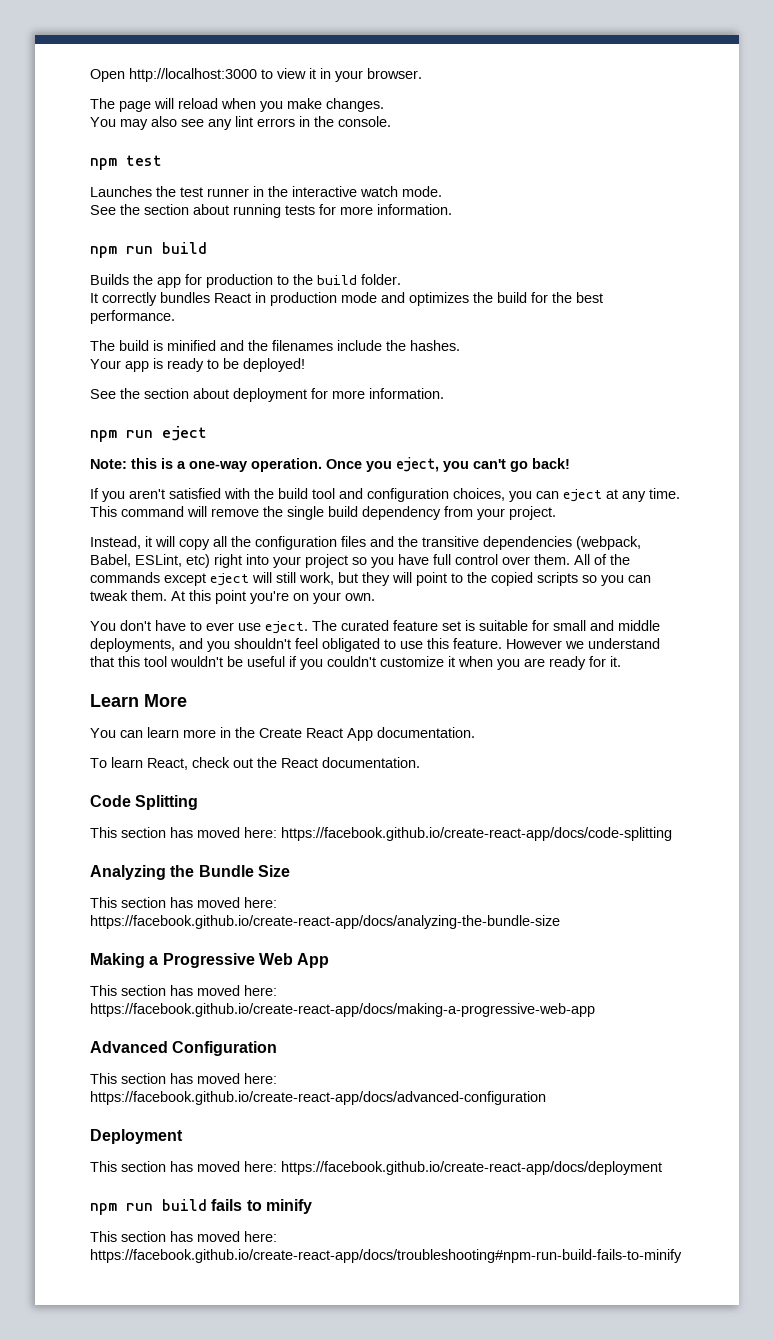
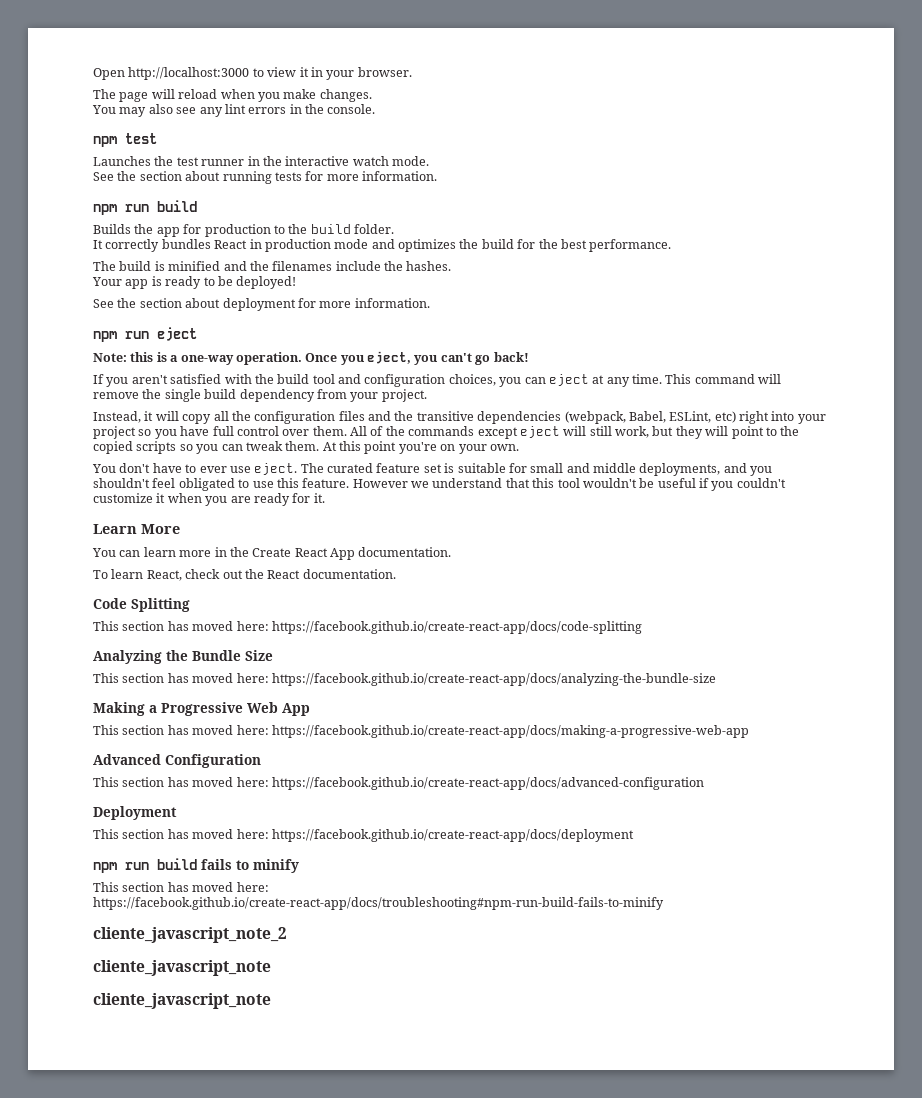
(682, 1256) none -> [93,927,287,943] [93,960,271,976] [93,993,271,1009] // cliente_javascript_note_2 // cliente_javascript_note // cliente_javascript_note

